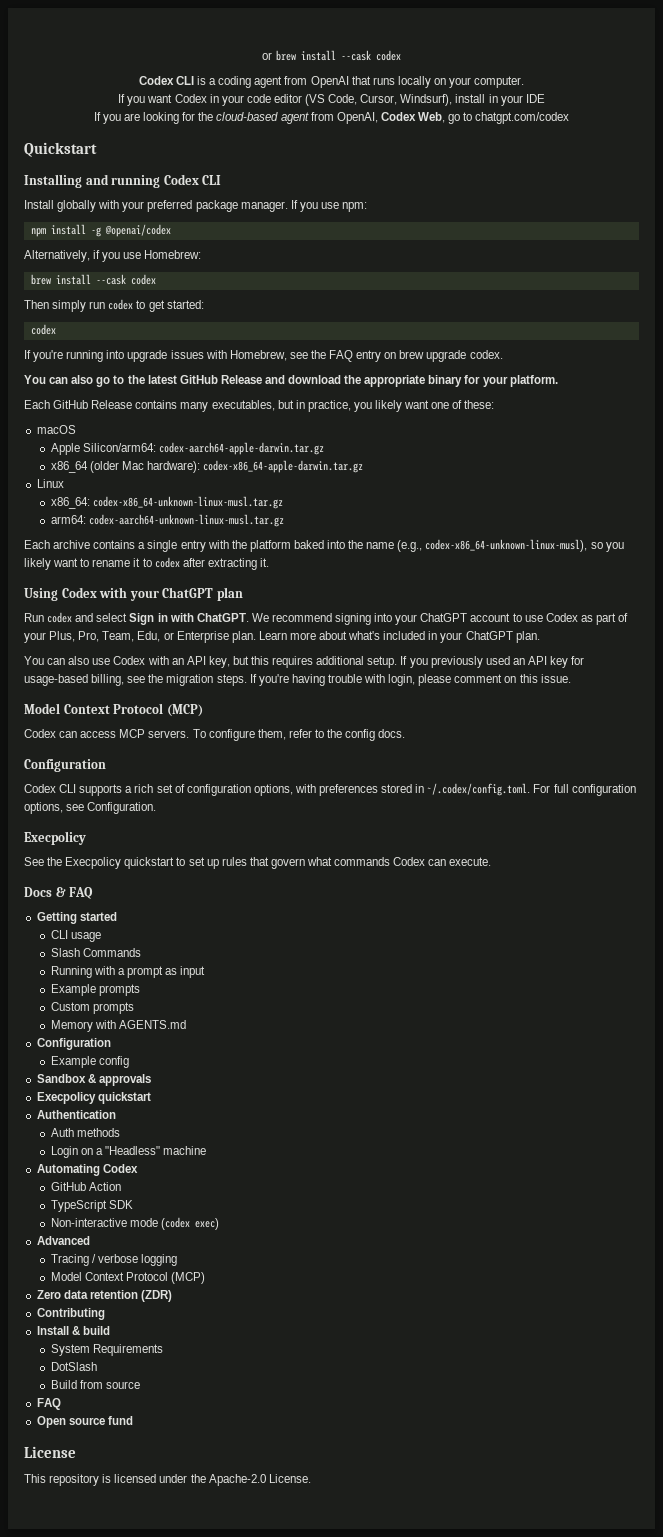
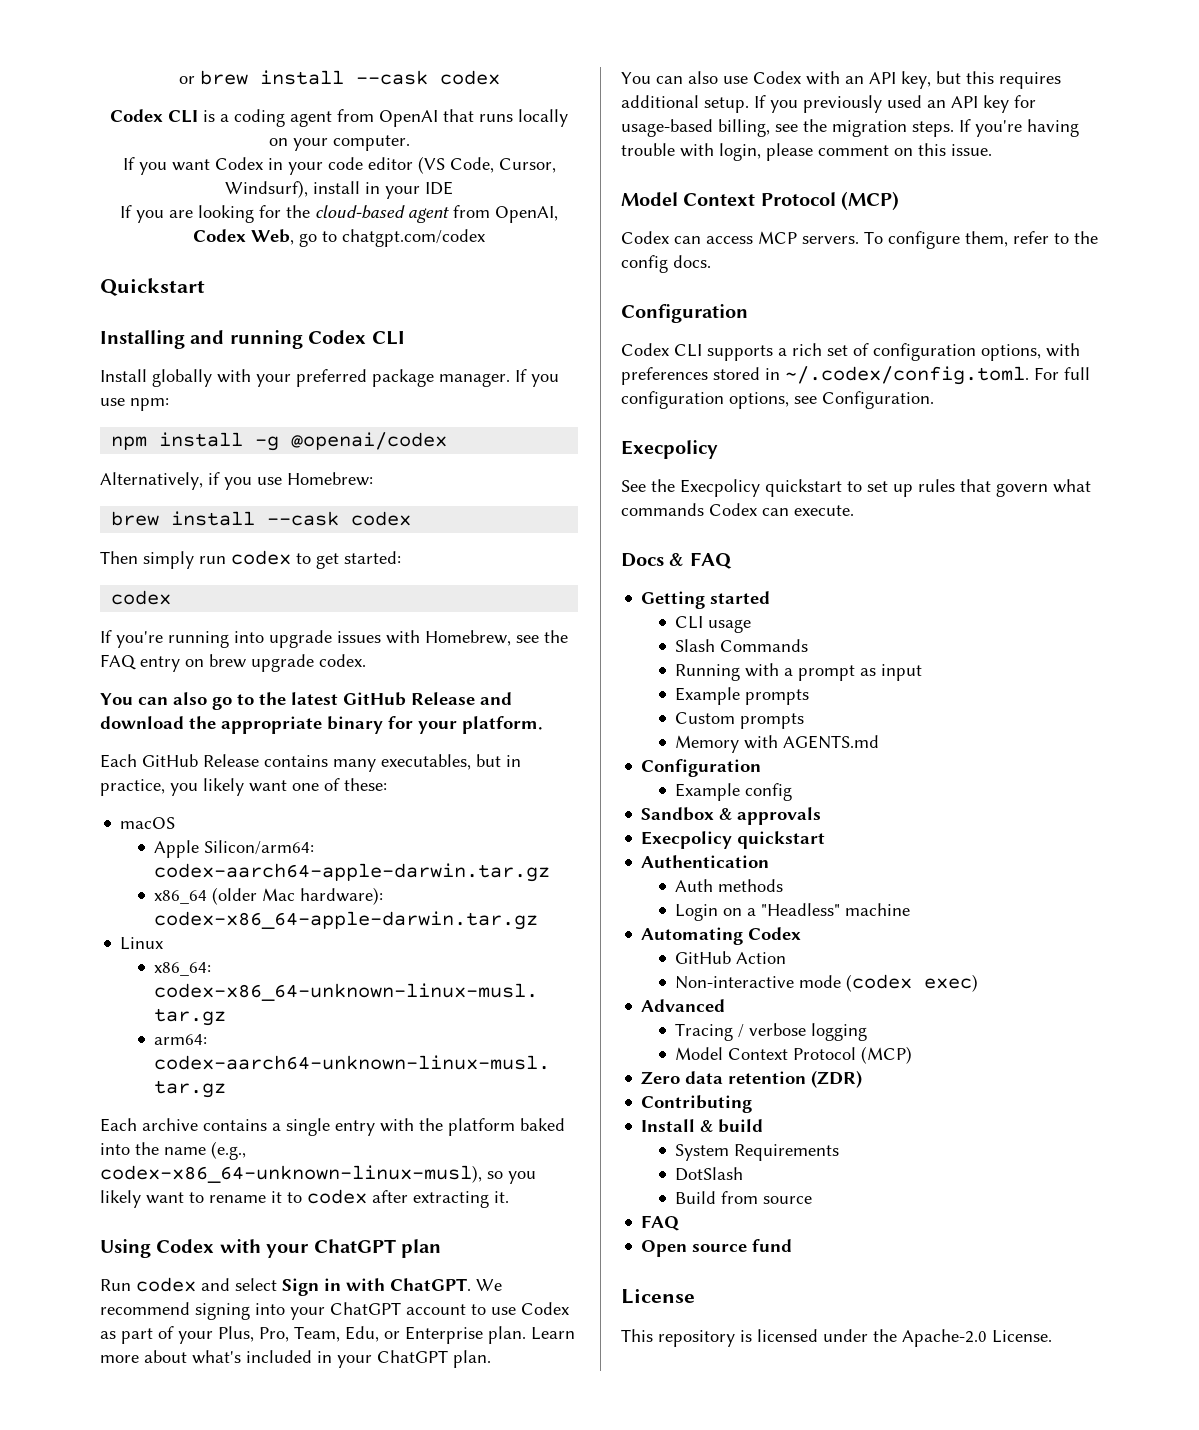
[50,1200,133,1212] // TypeScript SDK -> (787, 958) none

